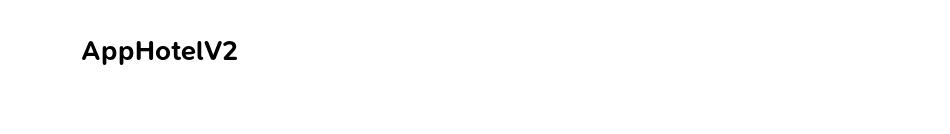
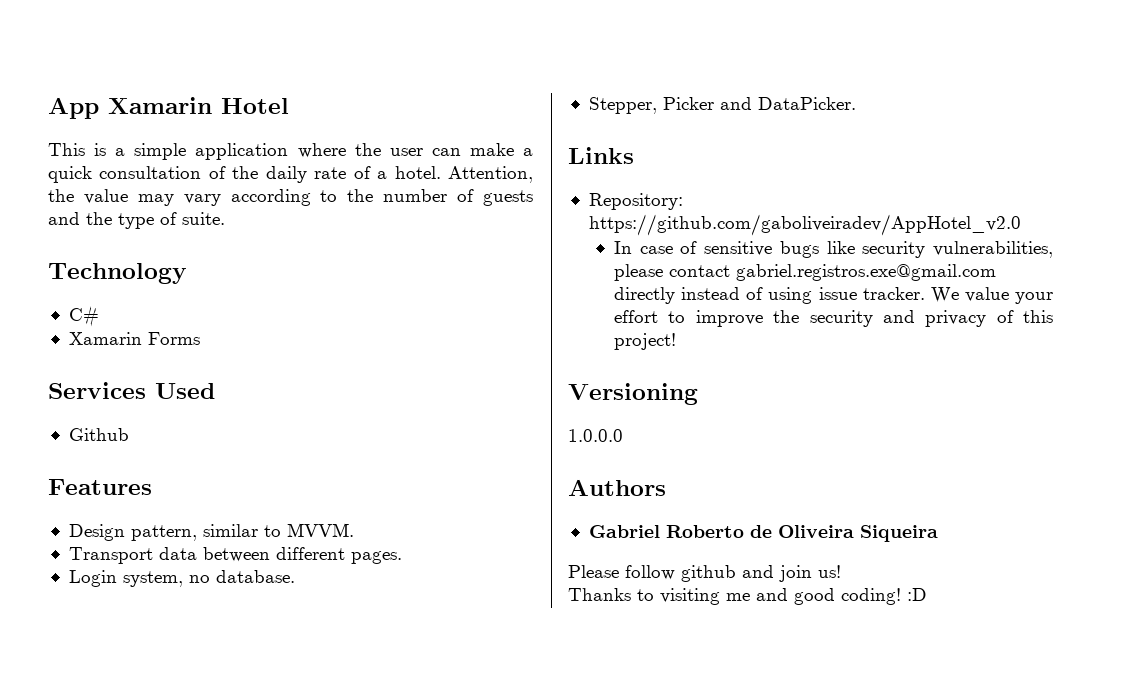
[81,41,238,65] AppHotelV2 -> [48,97,289,119] [48,143,534,160] [48,166,534,183] [48,189,534,206] [48,212,225,229] [48,263,187,284] [68,306,99,327] [68,332,200,345] [48,382,215,399] [68,428,129,441] [48,479,152,495] [68,523,354,541] [68,547,402,564] [68,570,295,587] [588,97,856,114] [568,147,634,164] [588,193,683,210] [588,214,1021,236] [613,241,1053,258] [613,264,996,281] [613,287,1053,304] [613,310,1053,327] [613,333,676,350] [568,383,698,405] [568,429,623,442] [568,479,666,496] [588,525,938,542] [568,565,841,582] [568,588,927,605] App Xamarin Hotel // This is a simple application where the user can make a quick consultation of the daily rate of a hotel. Attention, the value may vary according to the number of guests and the type of suite. // Technology // C# // Xamarin Forms // Services Used // Github // Features // Design pattern, similar to MVVM. // Transport data between different pages. // Login system, no database. // Stepper, Picker and DataPicker. // Links // Repository: https://github.com/gaboliveiradev/AppHotel_v2.0 // In case of sensitive bugs like security vulnerabilities, please contact gabriel.registros.exe@gmail.com directly instead of using issue tracker. We value your effort to improve the security and privacy of this project! // Versioning // 1.0.0.0 // Authors // Gabriel Roberto de Oliveira Siqueira // Please follow github and join us! // Thanks to visiting me and good coding! :D

